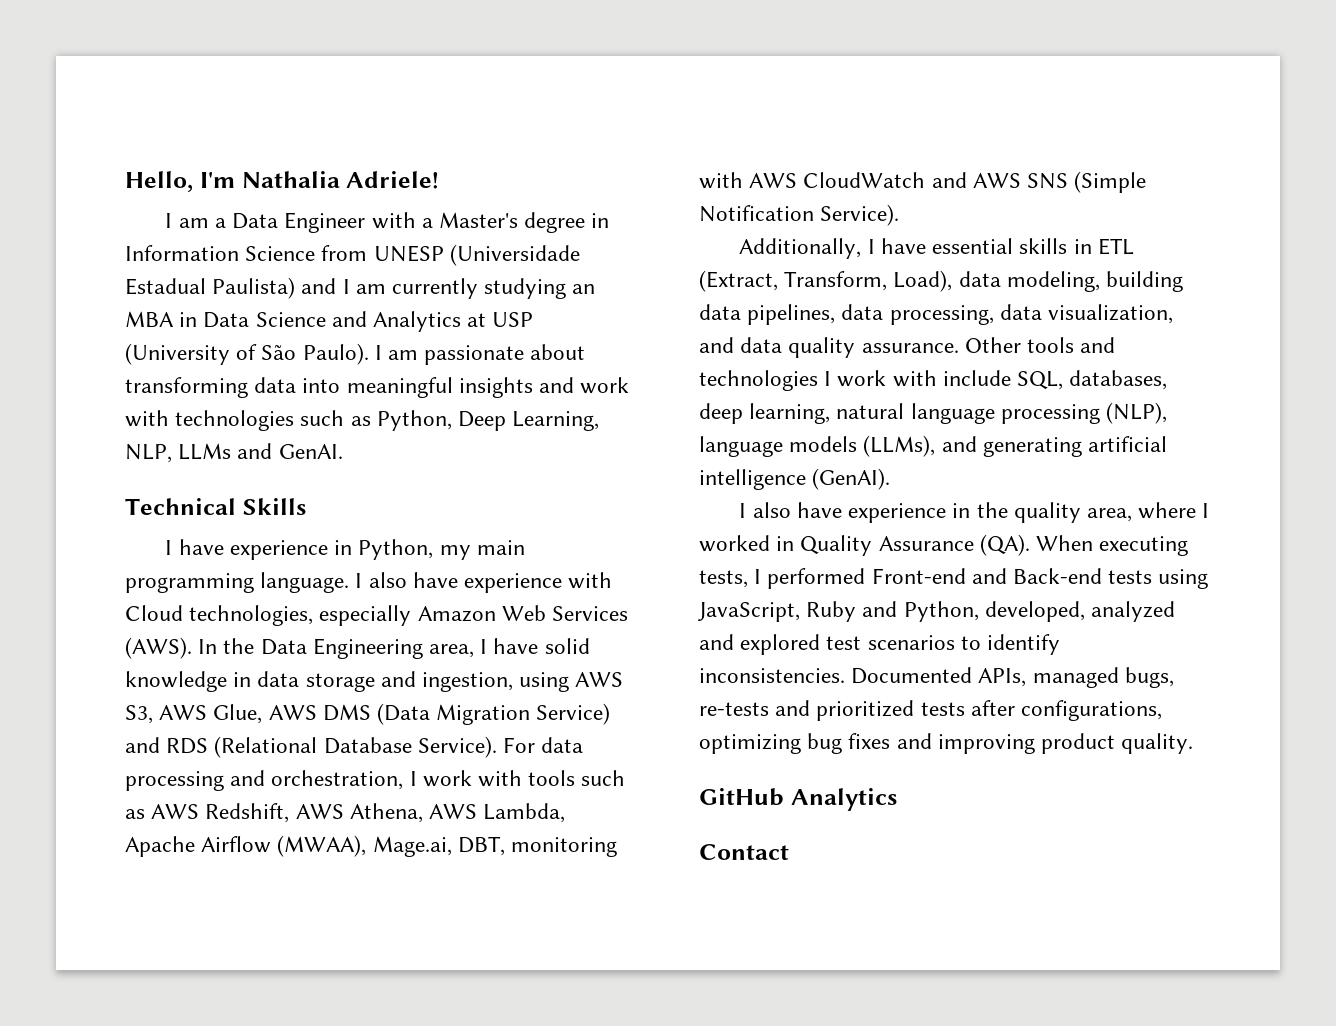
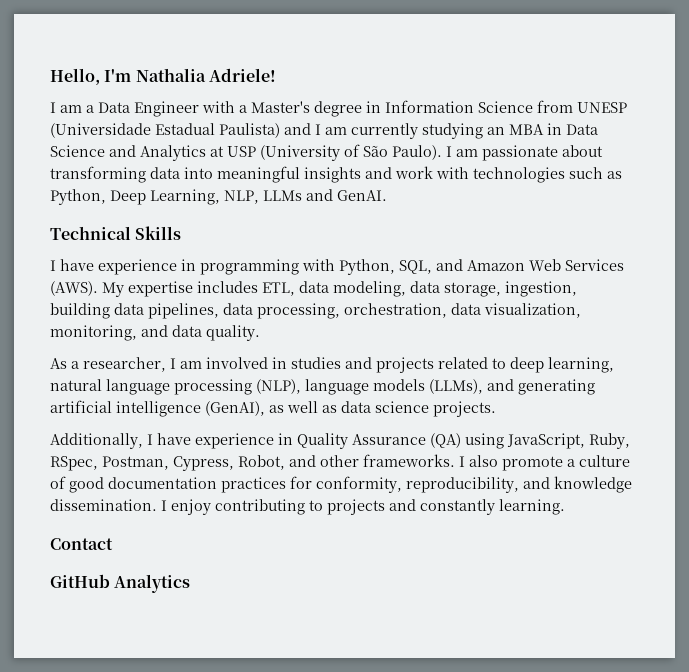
[358,539,525,560] [125,572,613,593] [125,605,629,626] [125,637,590,659] [125,671,624,692] [125,703,611,725] [125,736,584,758] [125,770,626,791] [125,803,566,823] [125,835,618,857] [699,171,1147,193] [699,204,900,226] [739,238,1134,259] [699,270,1100,292] Python, my main programming language. I also have experience with Cloud technologies, especially Amazon Web Services (AWS). In the Data Engineering area, I have solid knowledge in data storage and ingestion, using AWS S3, AWS Glue, AWS DMS (Data Migration Service) and RDS (Relational Database Service). For data processing and orchestration, I work with tools such as AWS Redshift, AWS Athena, AWS Lambda, Apache Airflow (MWAA), Mage.ai, DBT, monitoring with AWS CloudWatch and AWS SNS (Simple Notification Service). // Additionally, I have essential skills in ETL (Extract, Transform, Load), data modeling, -> [200,259,624,275] [50,281,577,297] programming with Python, SQL, and Amazon Web Services (AWS). My expertise includes ETL, data modeling, data storage, ingestion,
(994, 315) none -> [344,303,447,318] orchestration,
(1174, 314) none -> [50,325,137,341] monitoring,
[788,337,1116,358] [699,370,1168,391] quality assurance. Other tools and technologies I work with include SQL, databases, -> [206,325,260,341] [50,357,506,373] quality. // As a researcher, I am involved in studies and projects related to
[812,468,891,490] [739,502,1210,523] [699,534,1189,556] [699,568,1209,589] [698,601,1176,622] [699,634,1061,655] [699,667,1174,688] [699,700,1163,721] [699,733,1194,754] (GenAI). // I also have experience in the quality area, where I worked in Quality Assurance (QA). When executing tests, I performed Front-end and Back-end tests using JavaScript, Ruby and Python, developed, analyzed and explored test scenarios to identify inconsistencies. Documented APIs, managed bugs, re-tests and prioritized tests after configurations, optimizing bug fixes and improving product quality. -> [205,401,496,417] [50,433,630,449] [50,454,630,471] [50,476,632,493] [50,499,565,515] [50,538,113,550] (GenAI), as well as data science projects. // Additionally, I have experience in Quality Assurance (QA) using JavaScript, Ruby, RSpec, Postman, Cypress, Robot, and other frameworks. I also promote a culture of good documentation practices for conformity, reproducibility, and knowledge dissemination. I enjoy contributing to projects and constantly learning. // Contact
[699,844,789,860] // Contact -> (191, 583) none

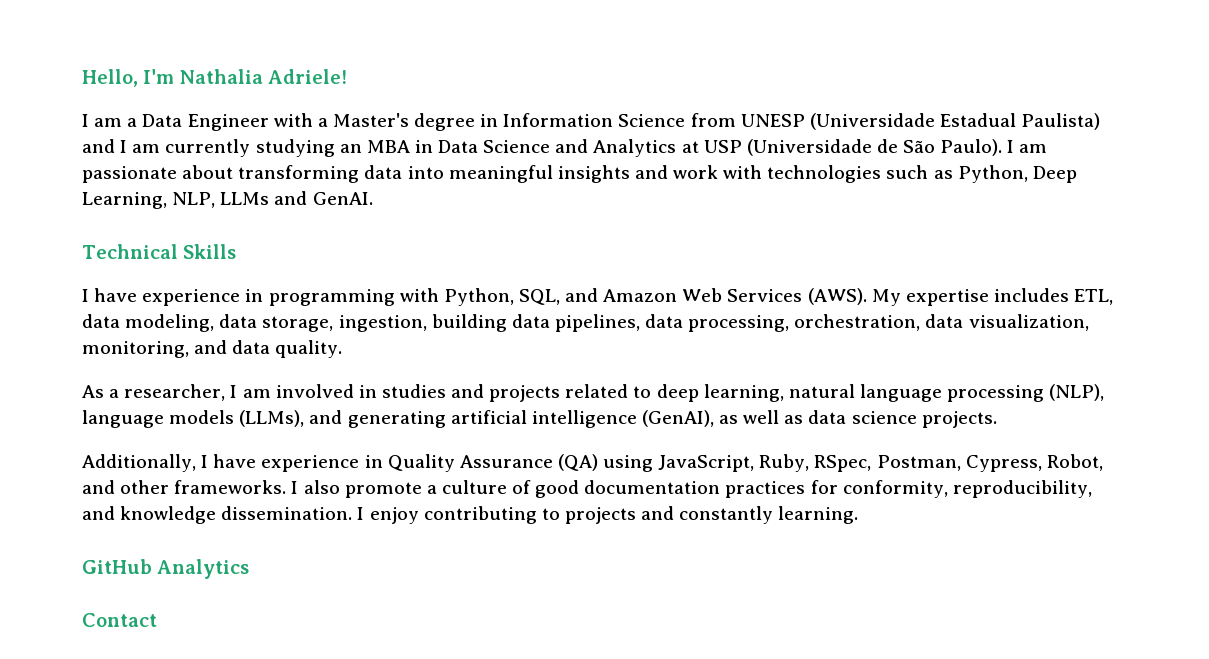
[260,144,360,161] (University of -> [746,139,898,156] (Universidade de
[50,538,113,550] // Contact -> (859, 515) none
(191, 583) none -> [82,613,157,627] // Contact

